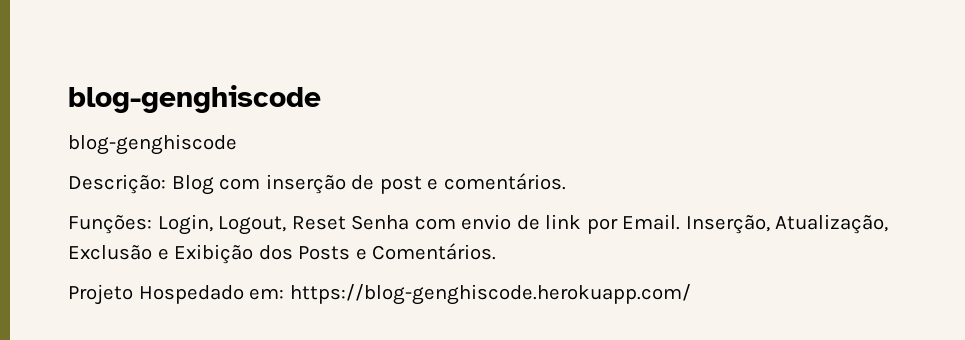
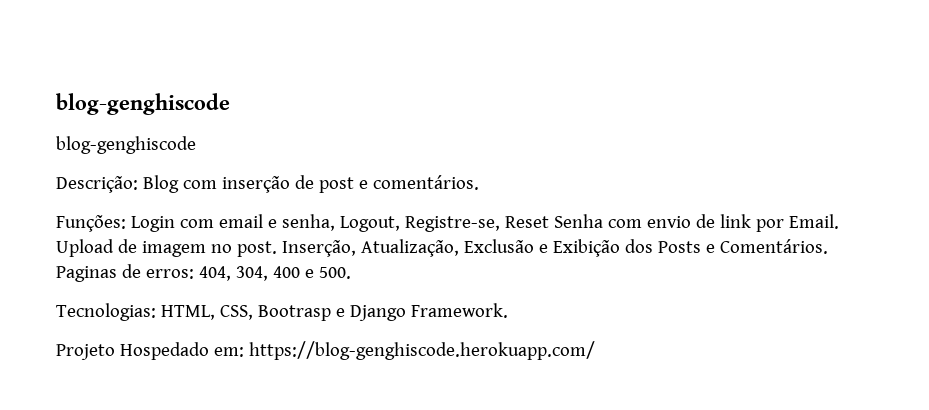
[157,214,287,235] Login, Logout, -> [130,214,500,232] Login com email e senha, Logout, Registre-se,
(681, 222) none -> [56,239,277,257] Upload de imagem no post.
(497, 251) none -> [56,264,351,282] [56,303,508,321] Paginas de erros: 404, 304, 400 e 500. // Tecnologias: HTML, CSS, Bootrasp e Django Framework.

